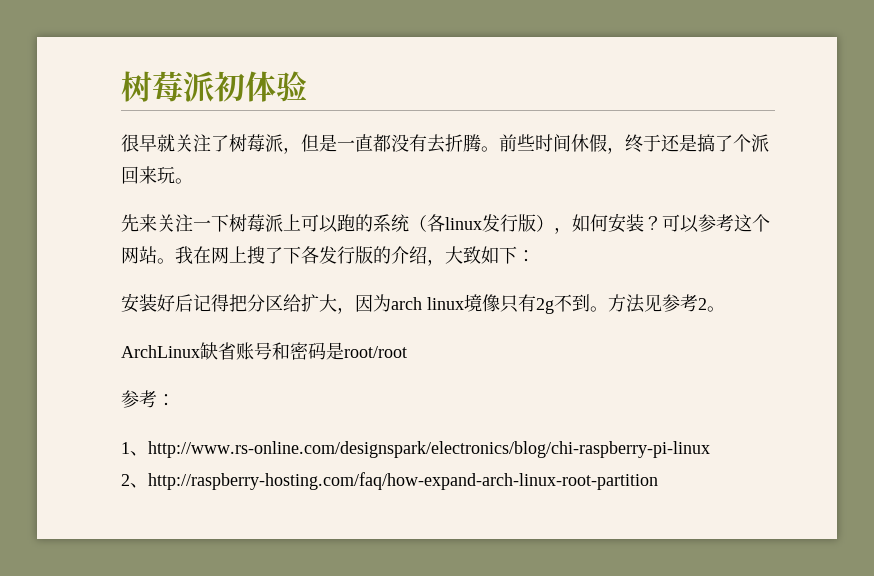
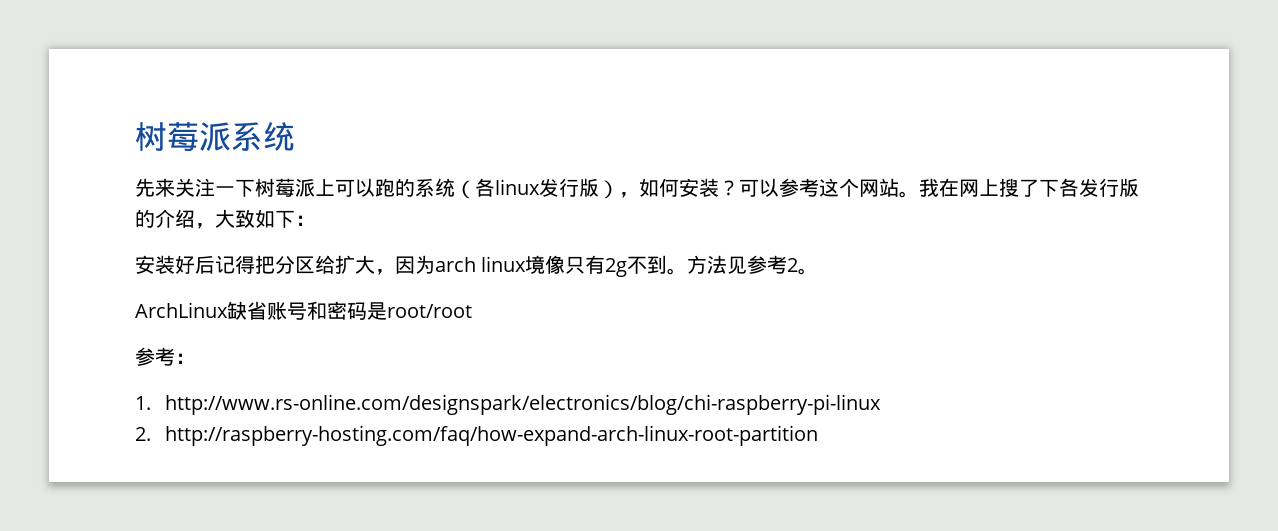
[121,71,307,102] [121,134,769,154] [121,166,193,184] 树莓派初体验 // 很早就关注了树莓派，但是一直都没有去折腾。前些时间休假，终于还是搞了个派回来玩。 -> [135,122,295,151] 树莓派系统
[121,442,148,456] 1、 -> [135,396,151,410] 1.
[121,474,148,488] 2、 -> [135,427,151,441] 2.

